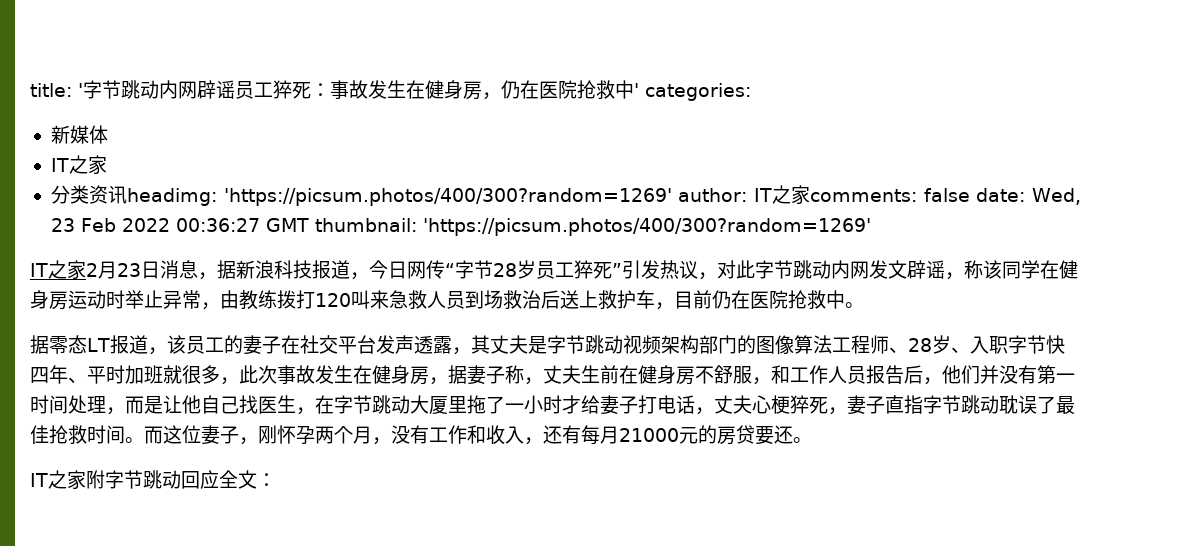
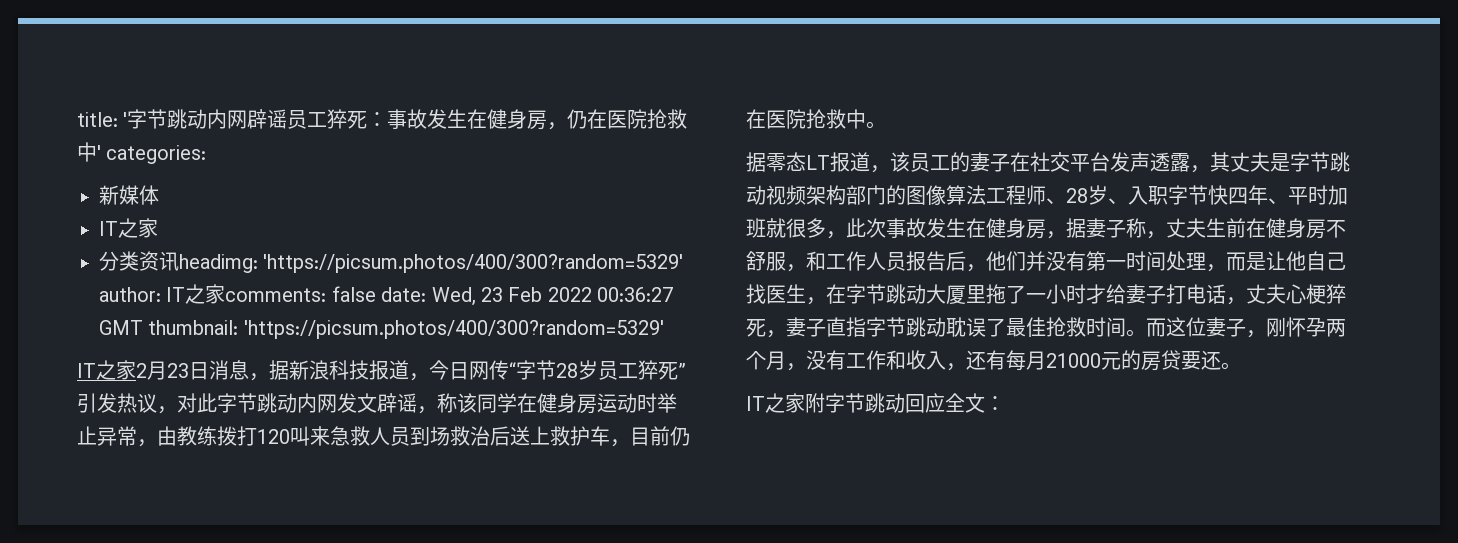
[223,188,672,206] 'https://picsum.photos/400/300?random=1269' -> [263,254,684,273] 'https://picsum.photos/400/300?random=5329'
[422,218,871,236] 'https://picsum.photos/400/300?random=1269' -> [243,320,664,339] 'https://picsum.photos/400/300?random=5329'

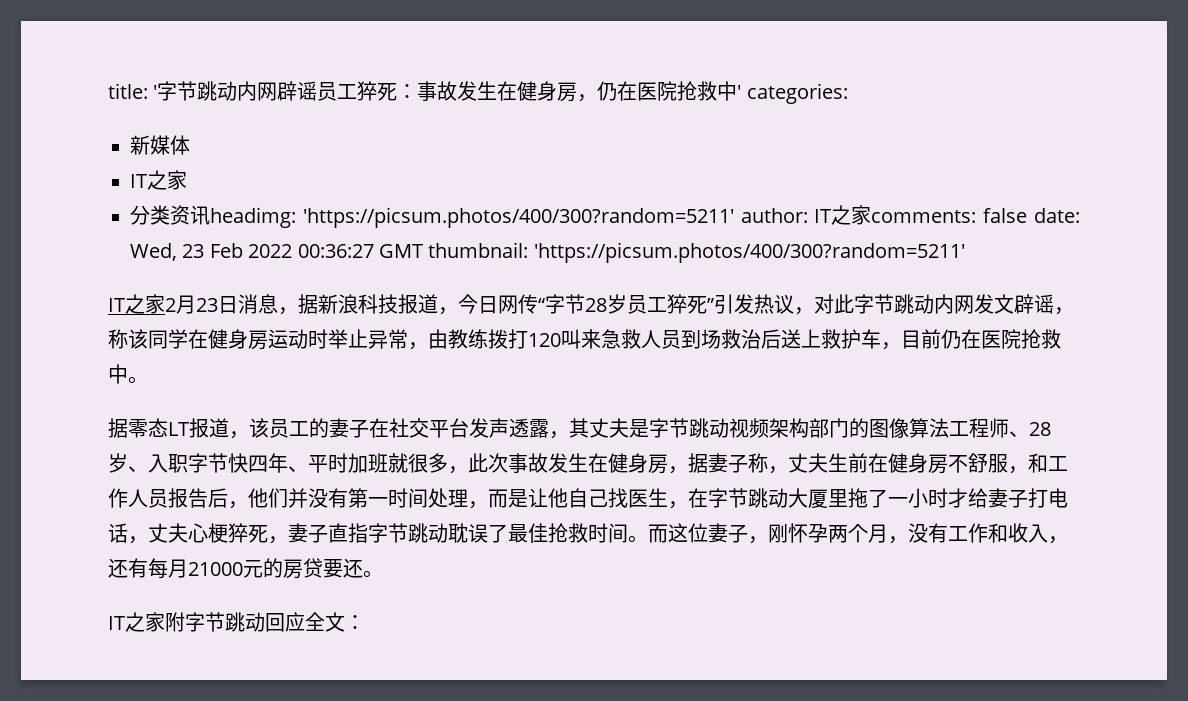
[263,254,684,273] 'https://picsum.photos/400/300?random=5329' -> [302,207,734,228] 'https://picsum.photos/400/300?random=5211'
[243,320,664,339] 'https://picsum.photos/400/300?random=5329' -> [533,242,965,263] 'https://picsum.photos/400/300?random=5211'

